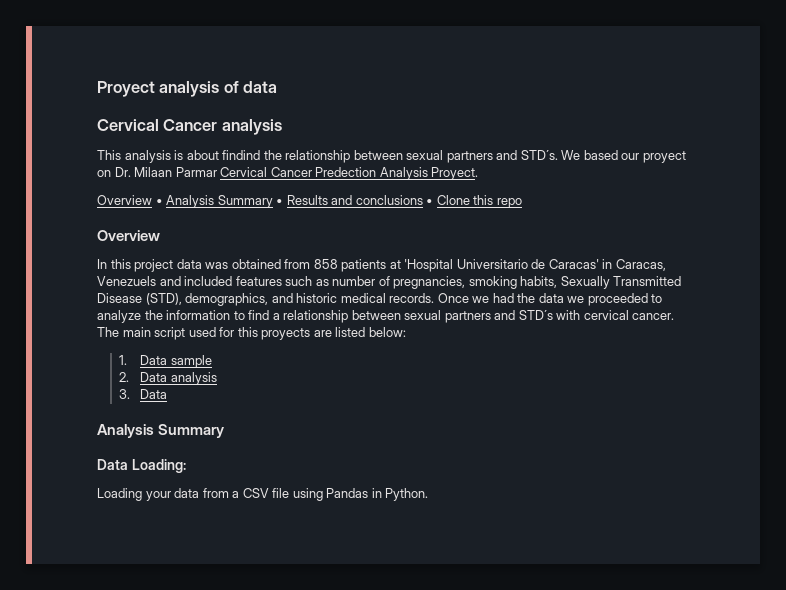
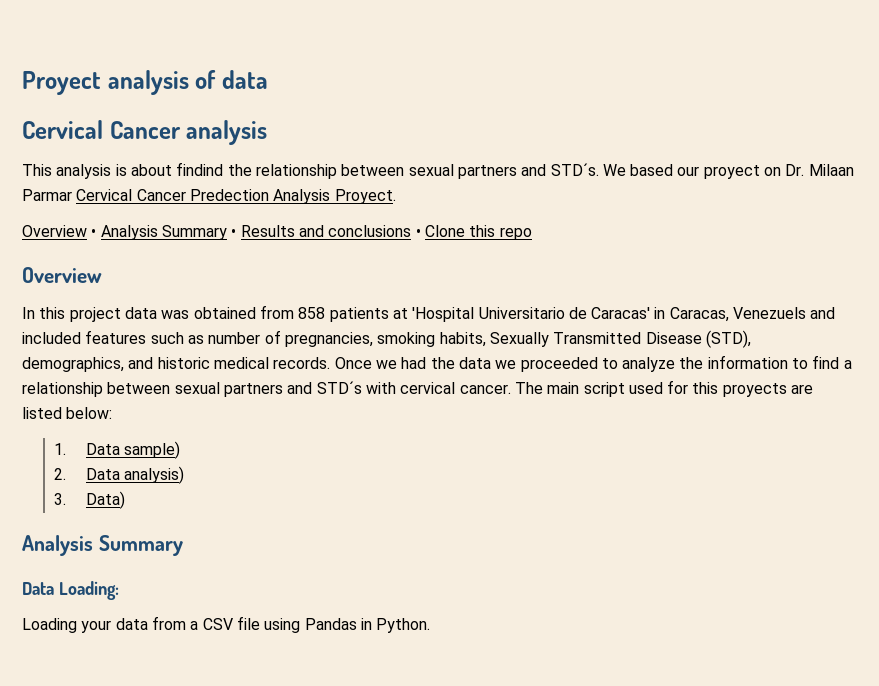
[170,355,212,368] sample -> [124,441,181,459] sample)
[170,372,217,385] analysis -> [124,466,185,484] analysis)
[140,389,168,399] Data -> [85,491,125,509] Data)

